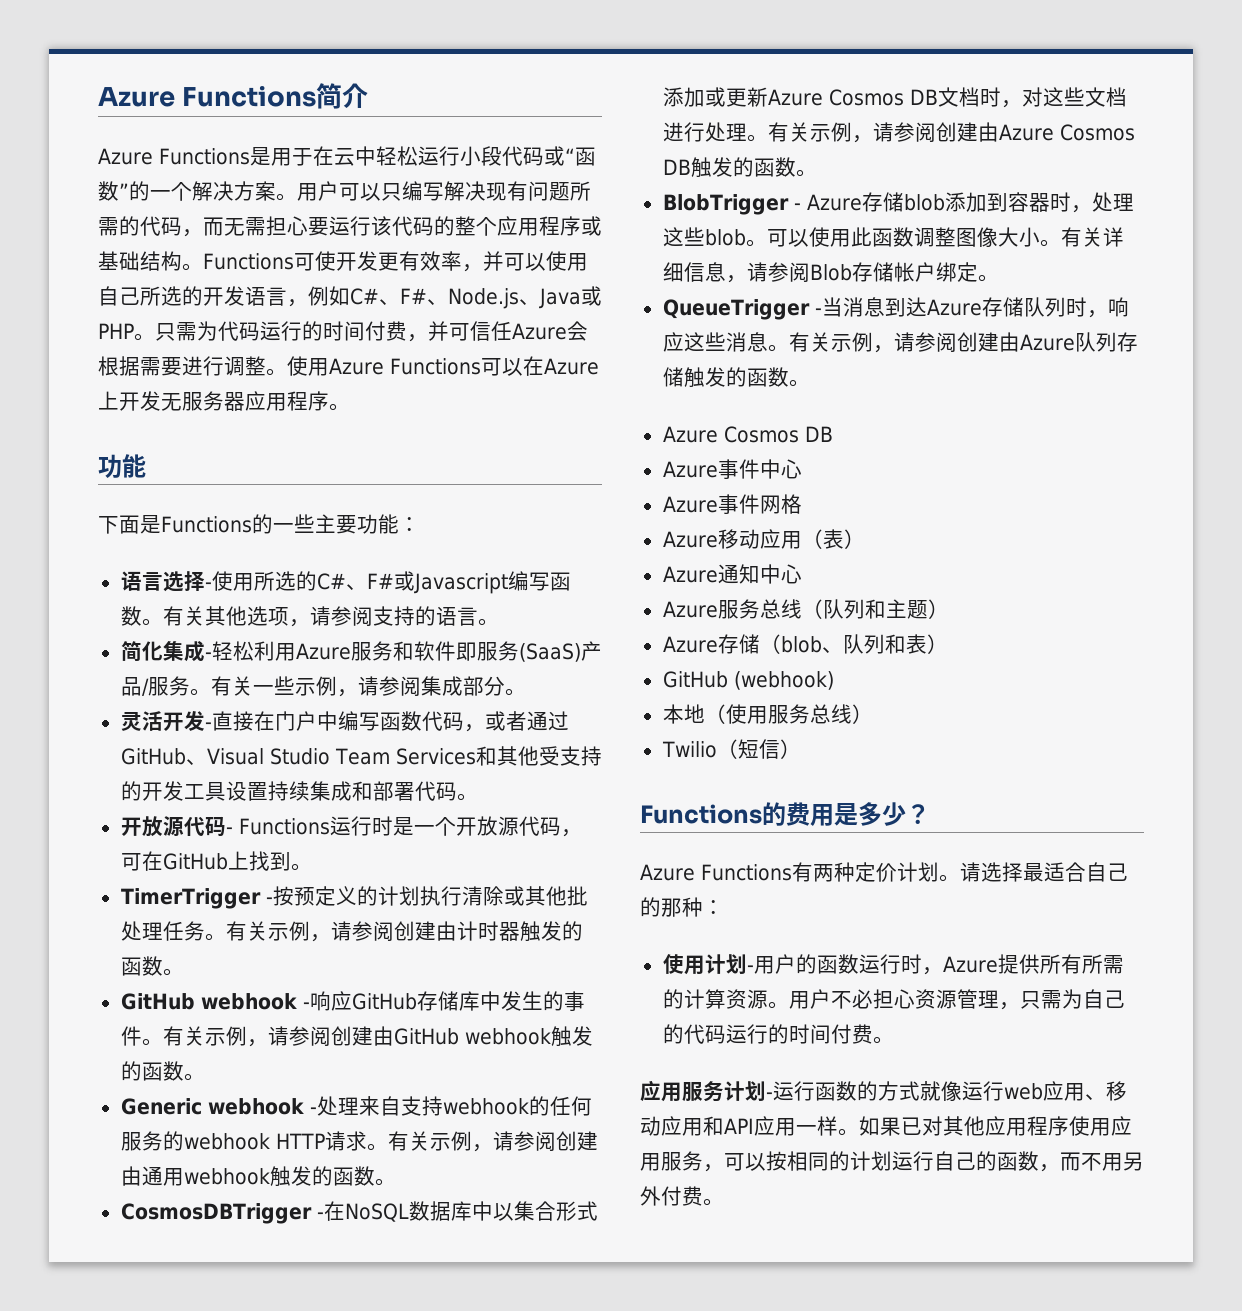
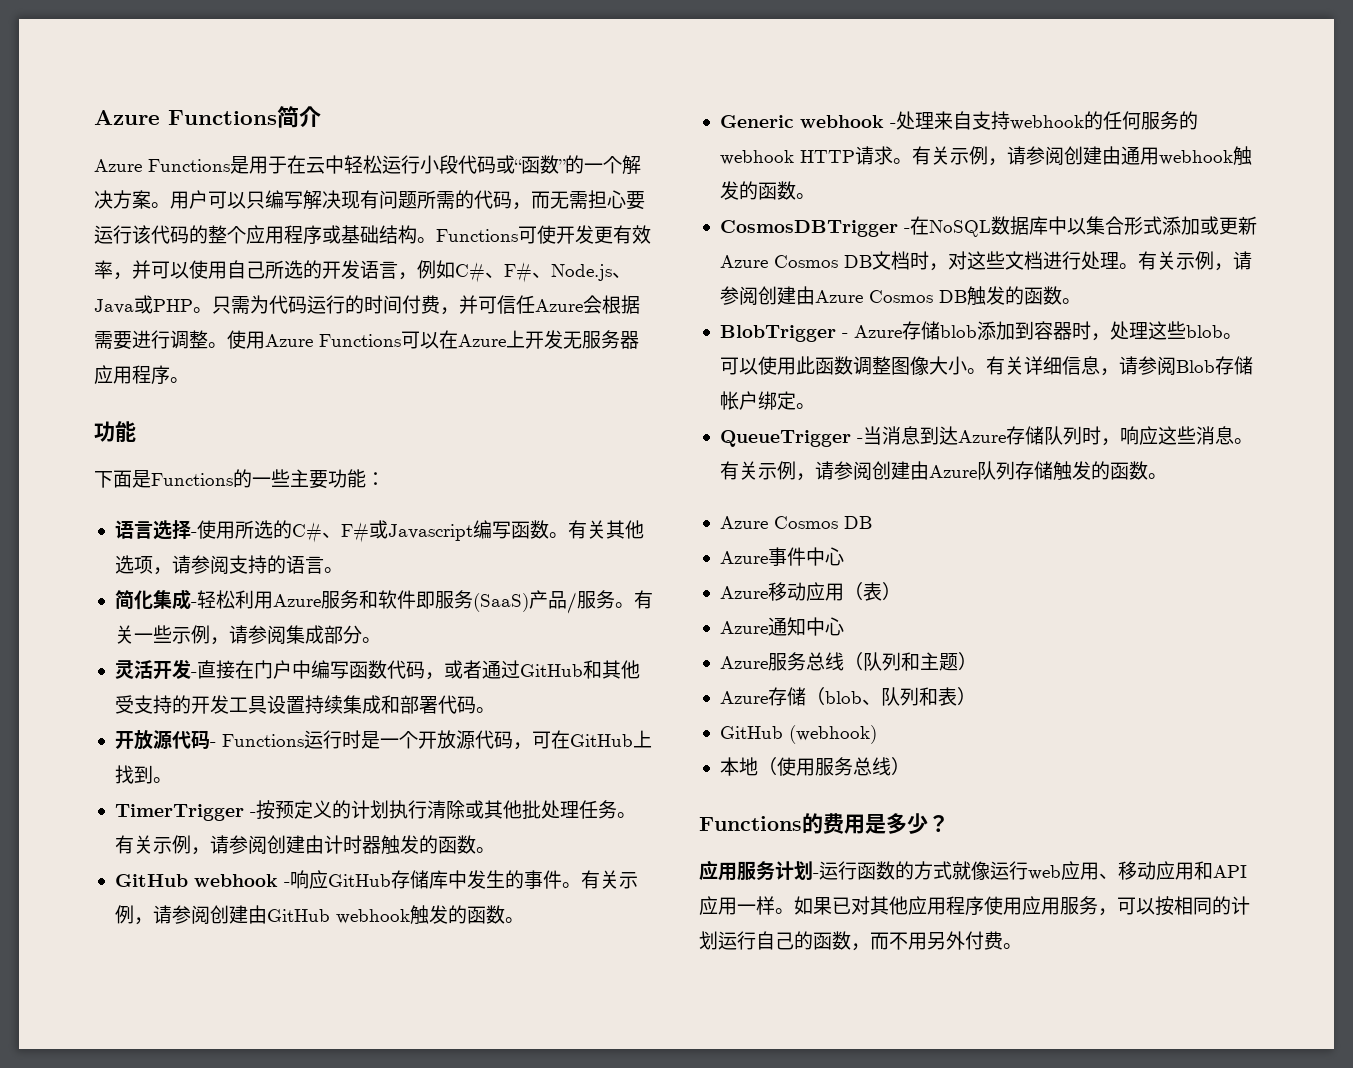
[185,748,476,765] 、Visual Studio Team Services -> (583, 670) none
[662,494,802,514] // Azure事件网格 -> (844, 556) none
[661,739,801,759] // Twilio（短信） -> (910, 766) none
[640,862,1128,882] [640,897,724,917] [662,954,1124,975] [662,989,1125,1010] [662,1024,894,1044] // Azure Functions有两种定价计划。请选择最适合自己的那种： // 使用计划-用户的函数运行时，Azure提供所有所需的计算资源。用户不必担心资源管理，只需为自己的代码运行的时间付费。 -> (949, 823) none

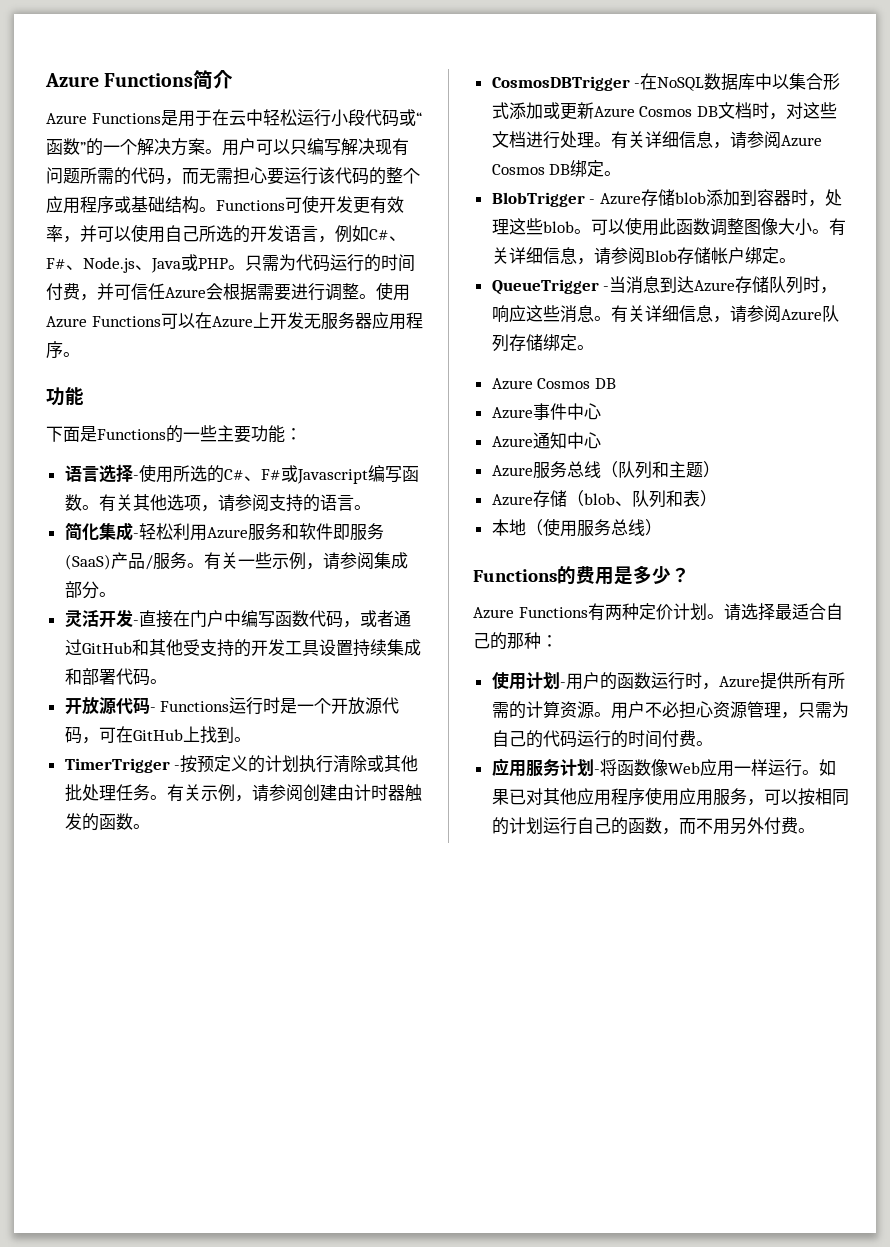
[114,870,638,889] [114,905,524,925] [719,111,1198,130] [719,146,1252,166] [719,181,815,200] // GitHub webhook -响应GitHub存储库中发生的事件。有关示例，请参阅创建由GitHub webhook触发的函数。 // Generic webhook -处理来自支持webhook的任何服务的webhook HTTP请求。有关示例，请参阅创建由通用webhook触发的函数。 -> (150, 826) none
[1175,251,1252,271] [719,286,1062,306] 示例，请参阅创建由Azure Cosmos DB触发的函数 -> [644,131,822,149] [491,160,605,177] 详细信息，请参阅Azure Cosmos DB绑定
[757,461,929,481] 示例，请参阅创建由 -> [644,305,781,323] 详细信息，请参阅
[1052,461,1148,481] 触发的函数 -> [542,334,577,351] 绑定
[719,582,901,601] // Azure移动应用（表） -> (601, 411) none
[719,725,877,744] // GitHub (webhook) -> (717, 498) none
[699,860,1247,881] 应用服务计划-运行函数的方式就像运行web应用、移动应用和API -> [473,603,843,621] [473,632,558,650] [491,672,845,690] [491,701,849,719] [491,730,713,748] [491,758,700,777] Azure Functions有两种定价计划。请选择最适合自己的那种： // 使用计划-用户的函数运行时，Azure提供所有所需的计算资源。用户不必担心资源管理，只需为自己的代码运行的时间付费。 // 应用服务计划-将函数像Web
(775, 905) none -> [767,759,802,777] 运行

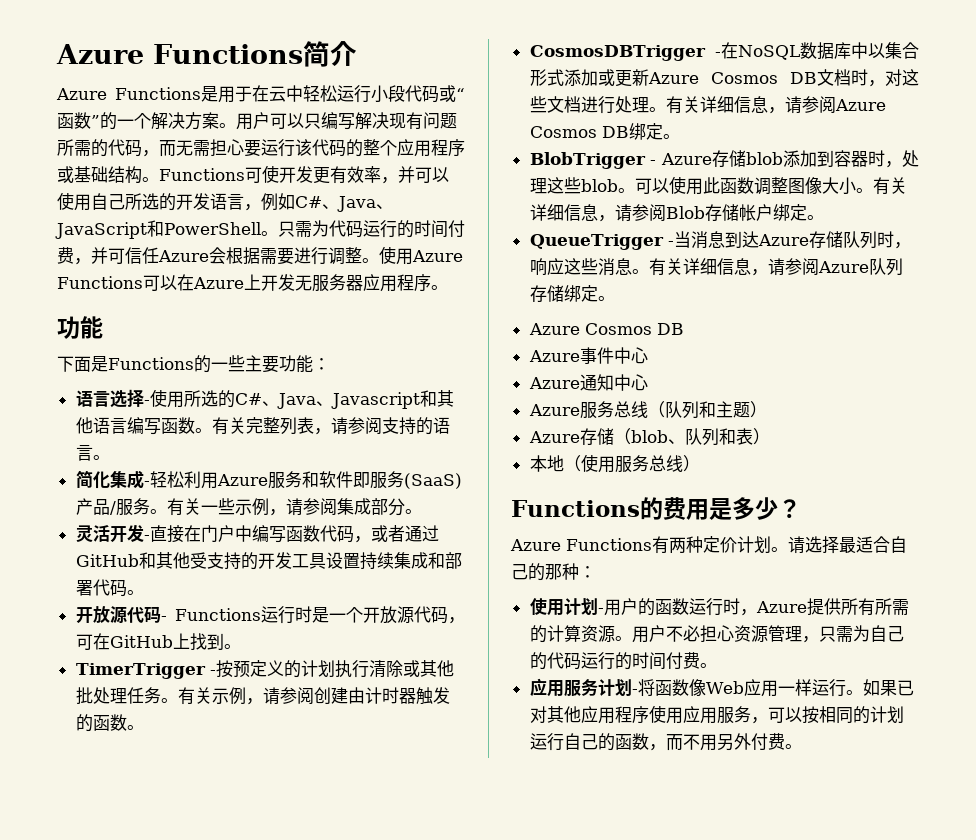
[46,254,228,273] F#、Node.js、Java或PHP -> [337,196,393,212] [55,220,261,239] Java、JavaScript和PowerShell
[260,465,368,484] F#或Javascript -> [276,390,454,409] [75,417,127,434] Java、Javascript和其他语言
[132,494,201,511] 其他选项 -> [245,417,314,435] 完整列表

